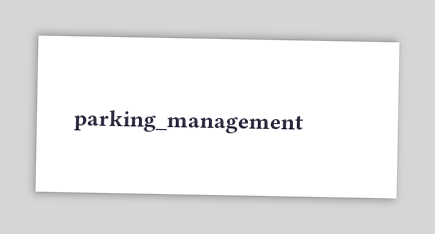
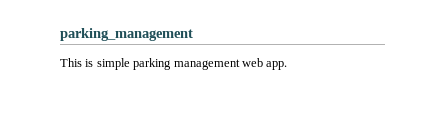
(304, 122) none -> [60,58,288,70] // This is simple parking management web app.

